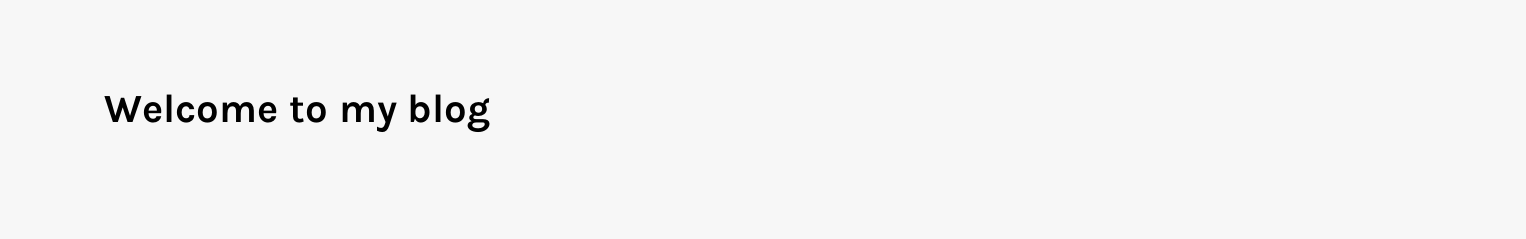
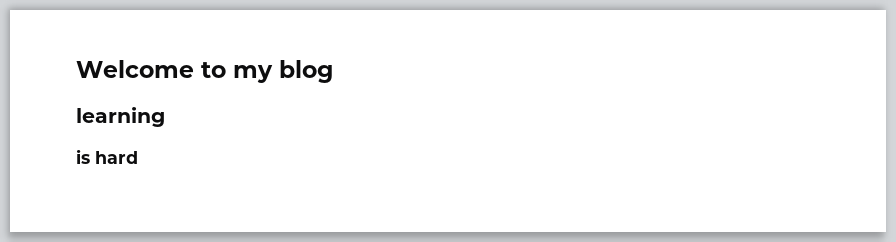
(491, 113) none -> [76,107,165,127] [76,149,138,164] // learning // is hard

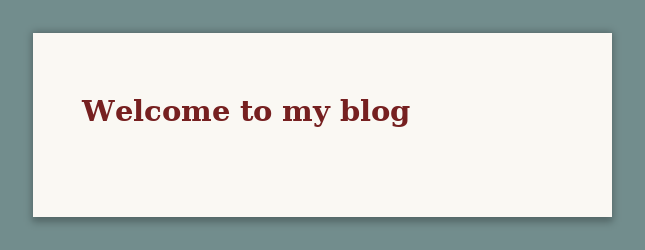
[76,107,165,127] [76,149,138,164] // learning // is hard -> (410, 113) none

